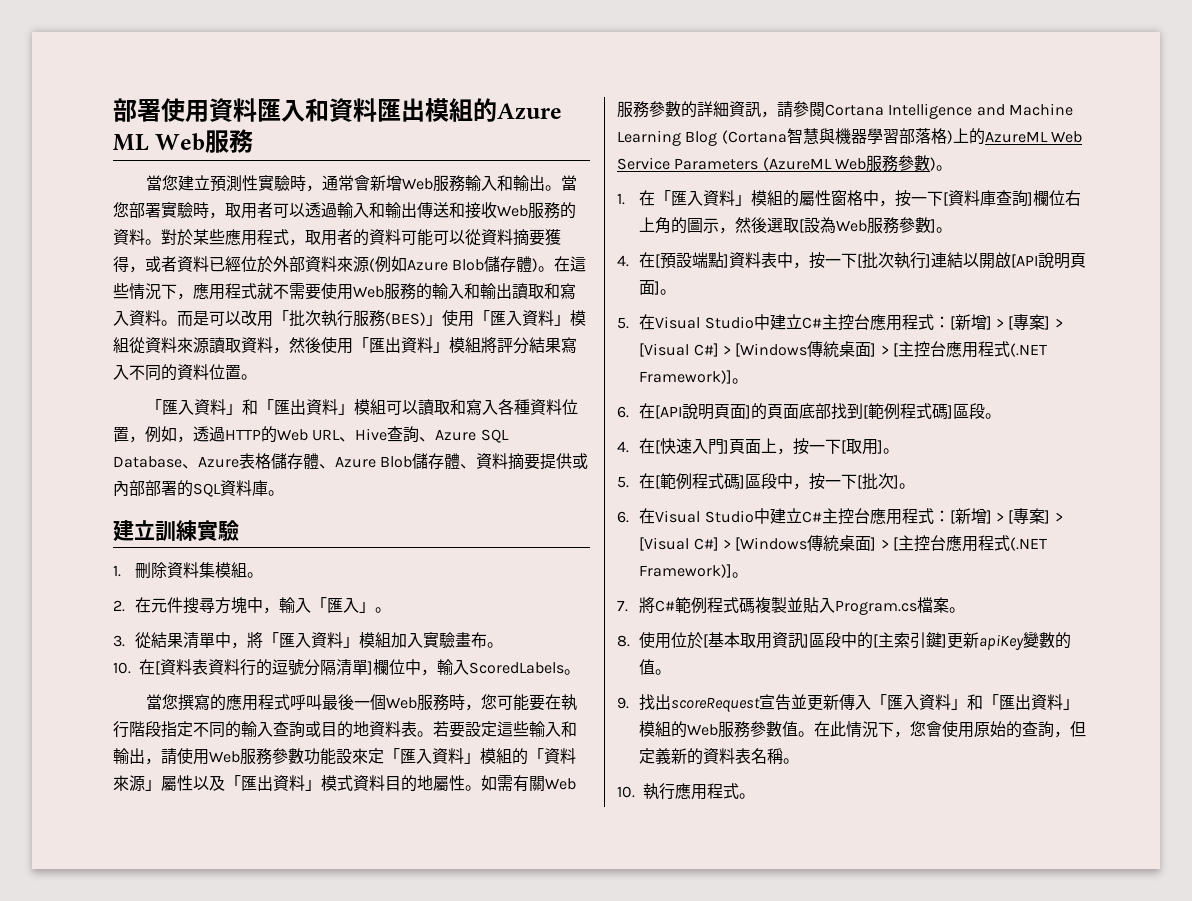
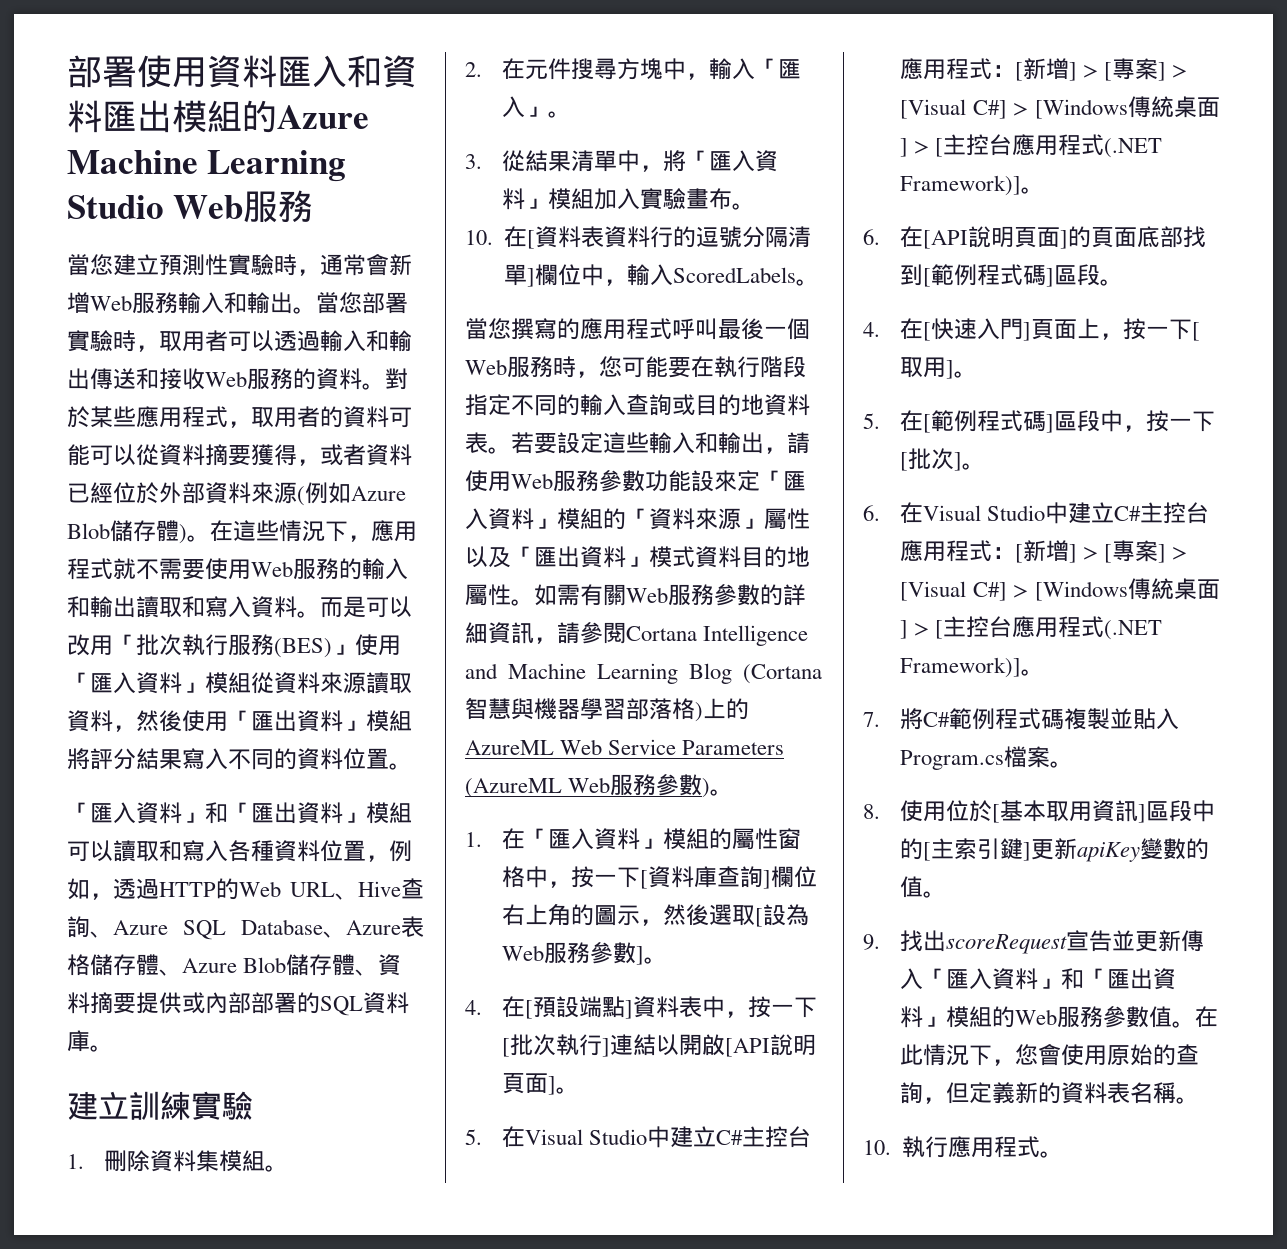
[113,134,149,151] ML -> [67,150,347,182] [67,195,164,219] Machine Learning Studio

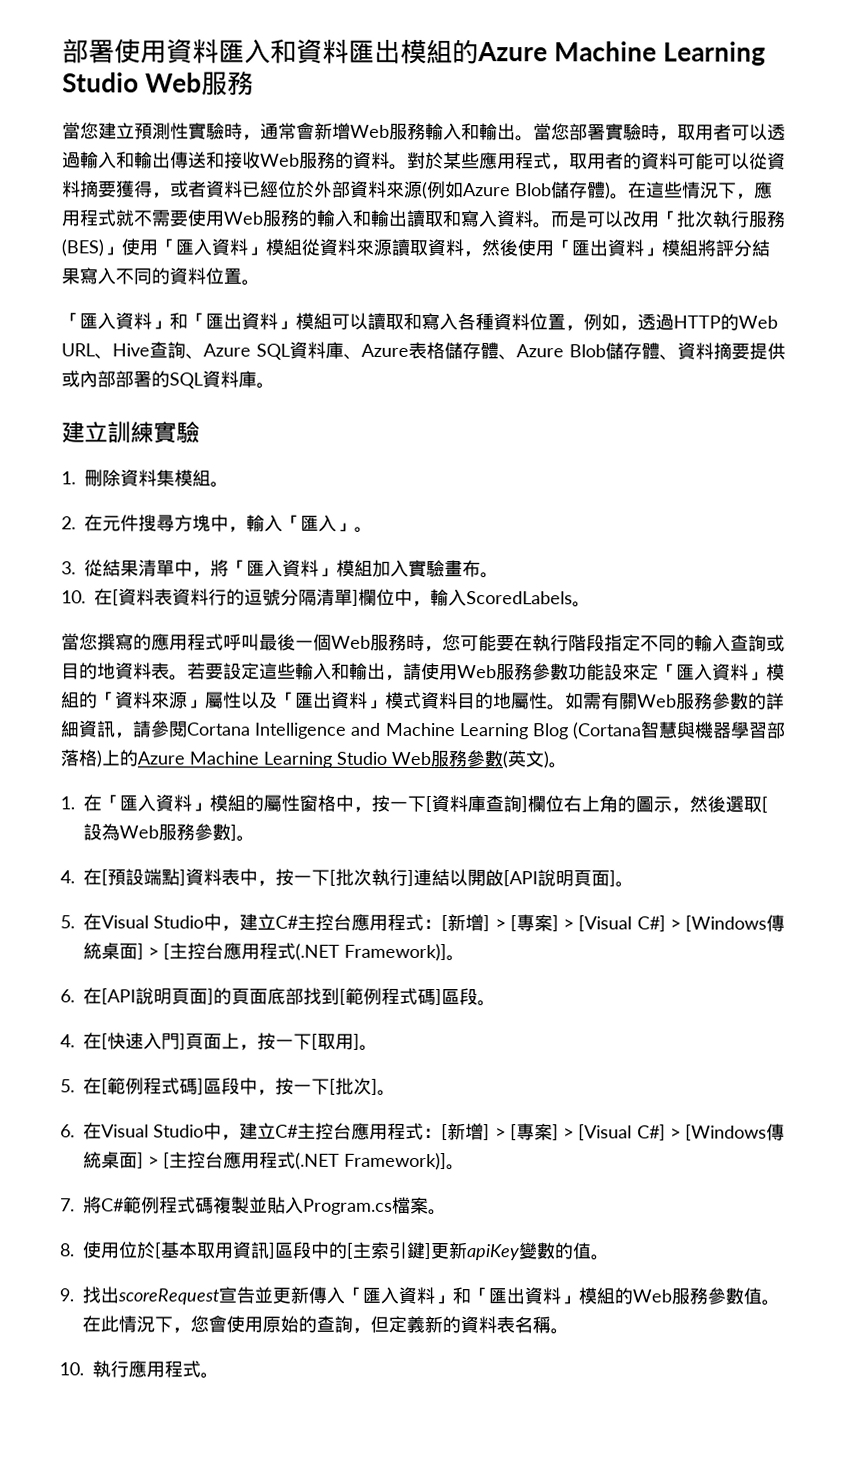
[241,919,323,935] Database -> [289,341,344,359] 資料庫
[465,739,785,755] [465,774,703,798] AzureML Web Service Parameters (AzureML Web服務參數 -> [137,750,544,769] Azure Machine Learning Studio Web服務參數(英文
(670, 1137) none -> [221,925,241,932] ，
(1068, 513) none -> [221,1134,241,1141] ，

